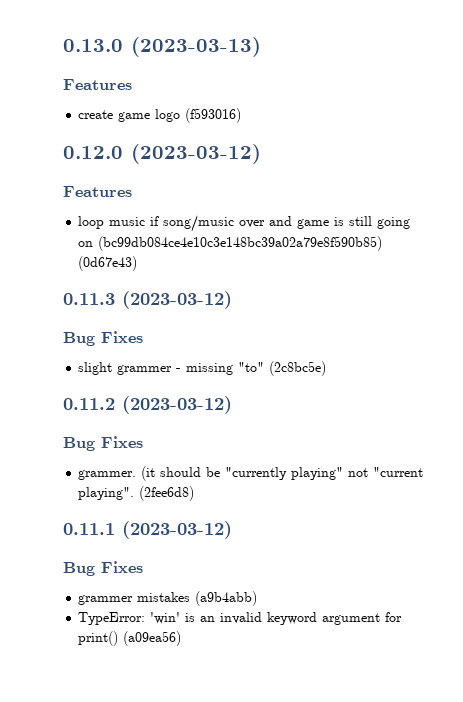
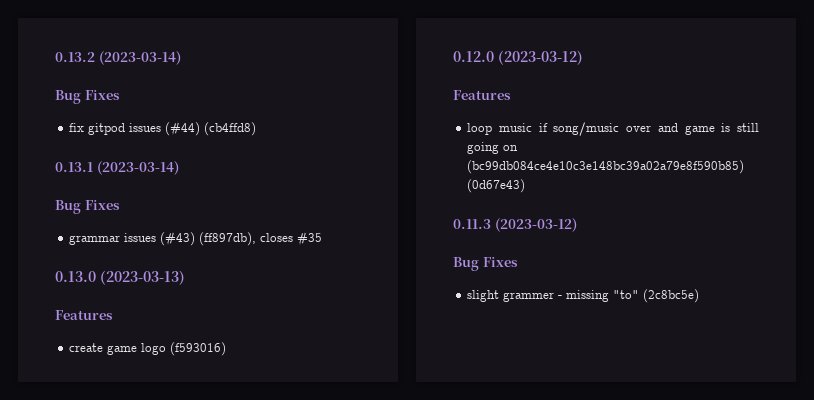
(63, 45) none -> [55,51,181,65] [55,90,120,104] [69,122,257,136] [55,161,179,175] [55,200,120,214] [69,232,323,246] 0.13.2 (2023-03-14) // Bug Fixes // fix gitpod issues (#44) (cb4ffd8) // 0.13.1 (2023-03-14) // Bug Fixes // grammar issues (#43) (ff897db), closes #35 //
[63,396,232,414] [63,436,143,451] [78,466,424,481] [78,486,195,501] [63,521,232,539] [63,561,143,576] [78,591,258,606] [78,612,403,625] [78,631,182,646] // 0.11.2 (2023-03-12) // Bug Fixes // grammer. (it should be "currently playing" not "current playing". (2fee6d8) // 0.11.1 (2023-03-12) // Bug Fixes // grammer mistakes (a9b4abb) // TypeError: 'win' is an invalid keyword argument for print() (a09ea56) -> (700, 296) none

